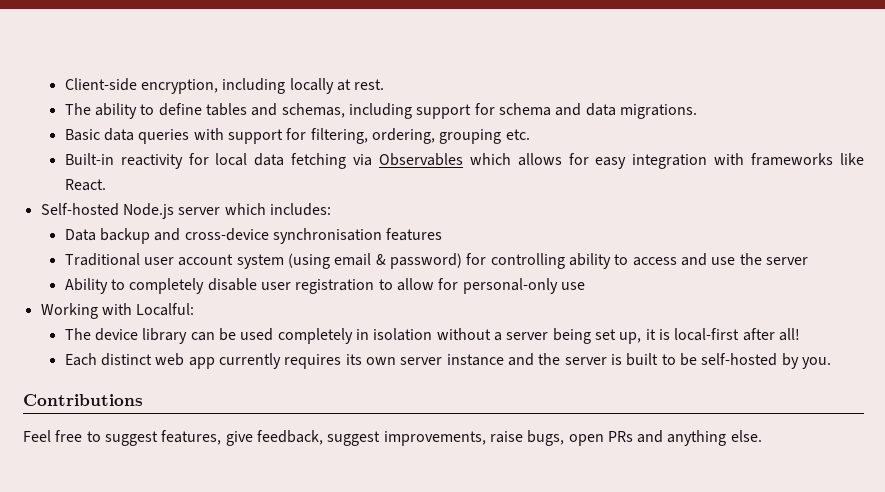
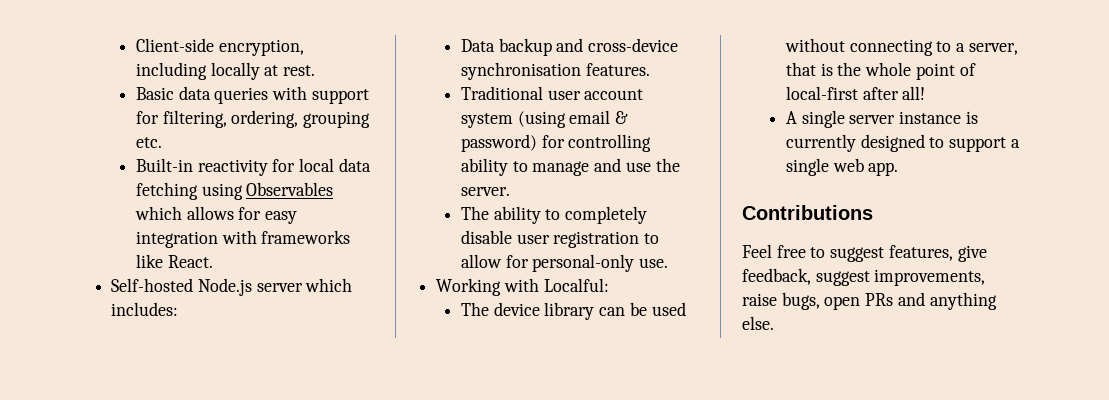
[64,103,697,119] // The ability to define tables and schemas, including support for schema and data migrations. -> (316, 70) none
[353,154,373,166] via -> [201,183,243,200] using
[386,228,443,241] features -> [585,63,650,76] features.
[632,257,677,266] access -> [532,161,590,176] manage
[765,257,808,265] [64,278,108,294] server // Ability -> [460,187,510,196] [460,206,541,224] server. // The ability
[561,282,586,290] use -> [639,258,669,268] use.
[277,328,800,344] [64,353,831,369] completely in isolation without a server being set up, it is local-first after all! // Each distinct web app currently requires its own server instance and the server is built to be self-hosted by you. -> [784,38,1018,56] [785,62,976,80] [785,86,926,100] [785,110,978,128] [785,134,1020,152] [785,158,899,176] without connecting to a server, that is the whole point of local-first after all! // A single server instance is currently designed to support a single web app.

